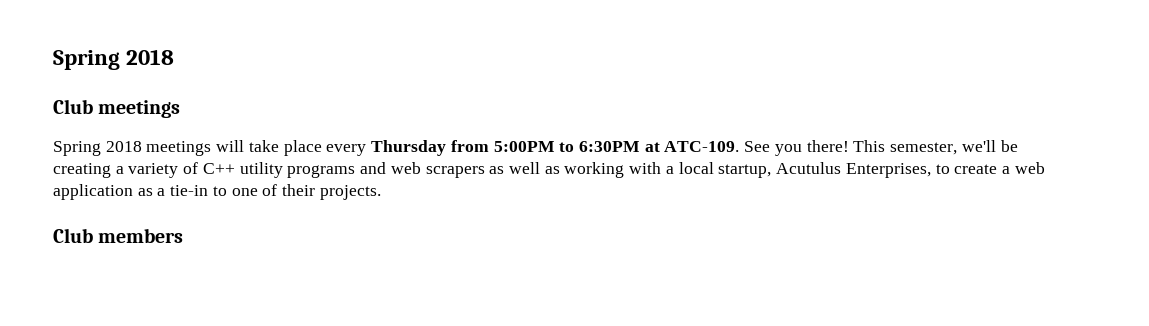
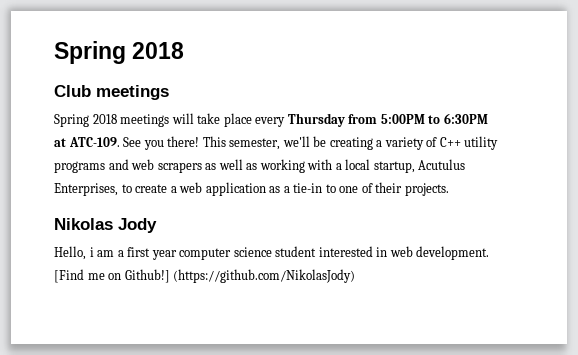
[53,228,184,243] Club members -> [54,218,157,233] [54,246,490,260] [54,269,356,283] Nikolas Jody // Hello, i am a first year computer science student interested in web development. [Find me on Github!] (https://github.com/NikolasJody)

